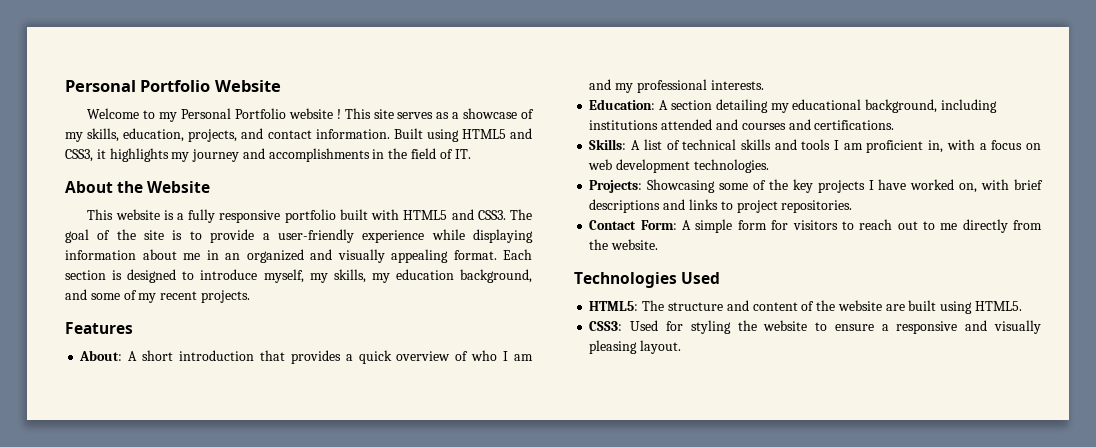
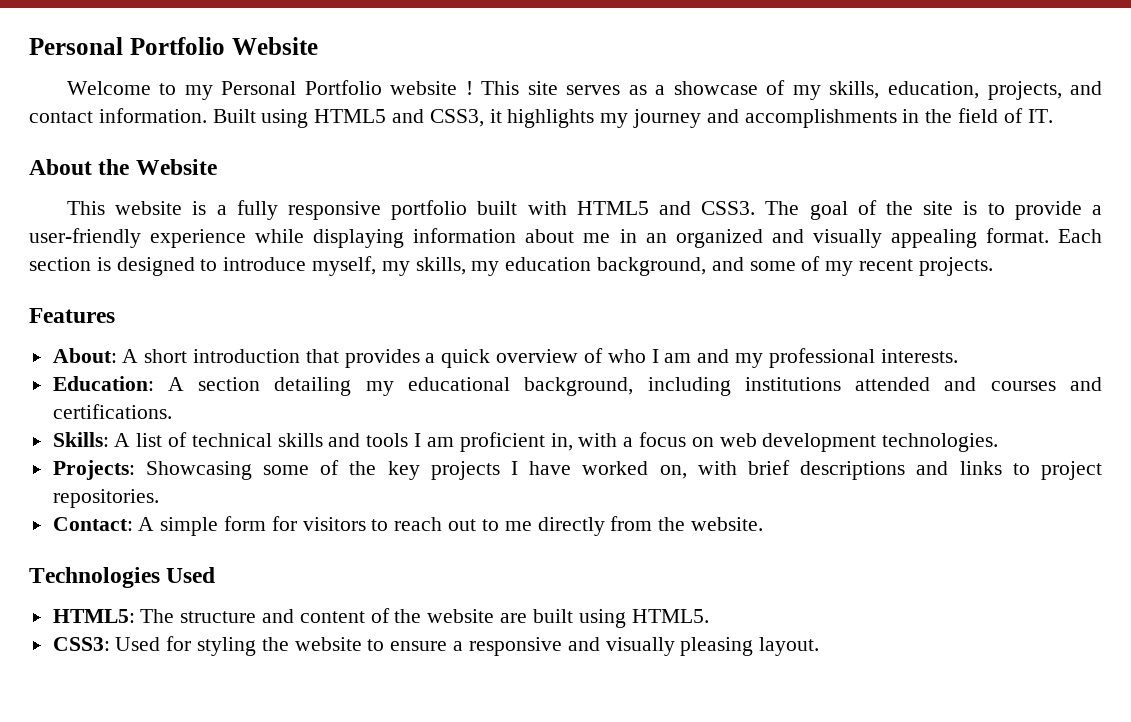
[589,220,677,230] Contact Form: -> [52,517,133,531] Contact:

